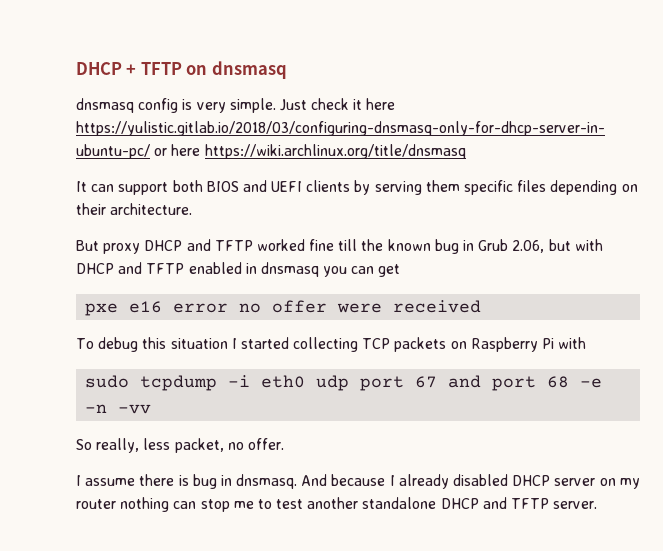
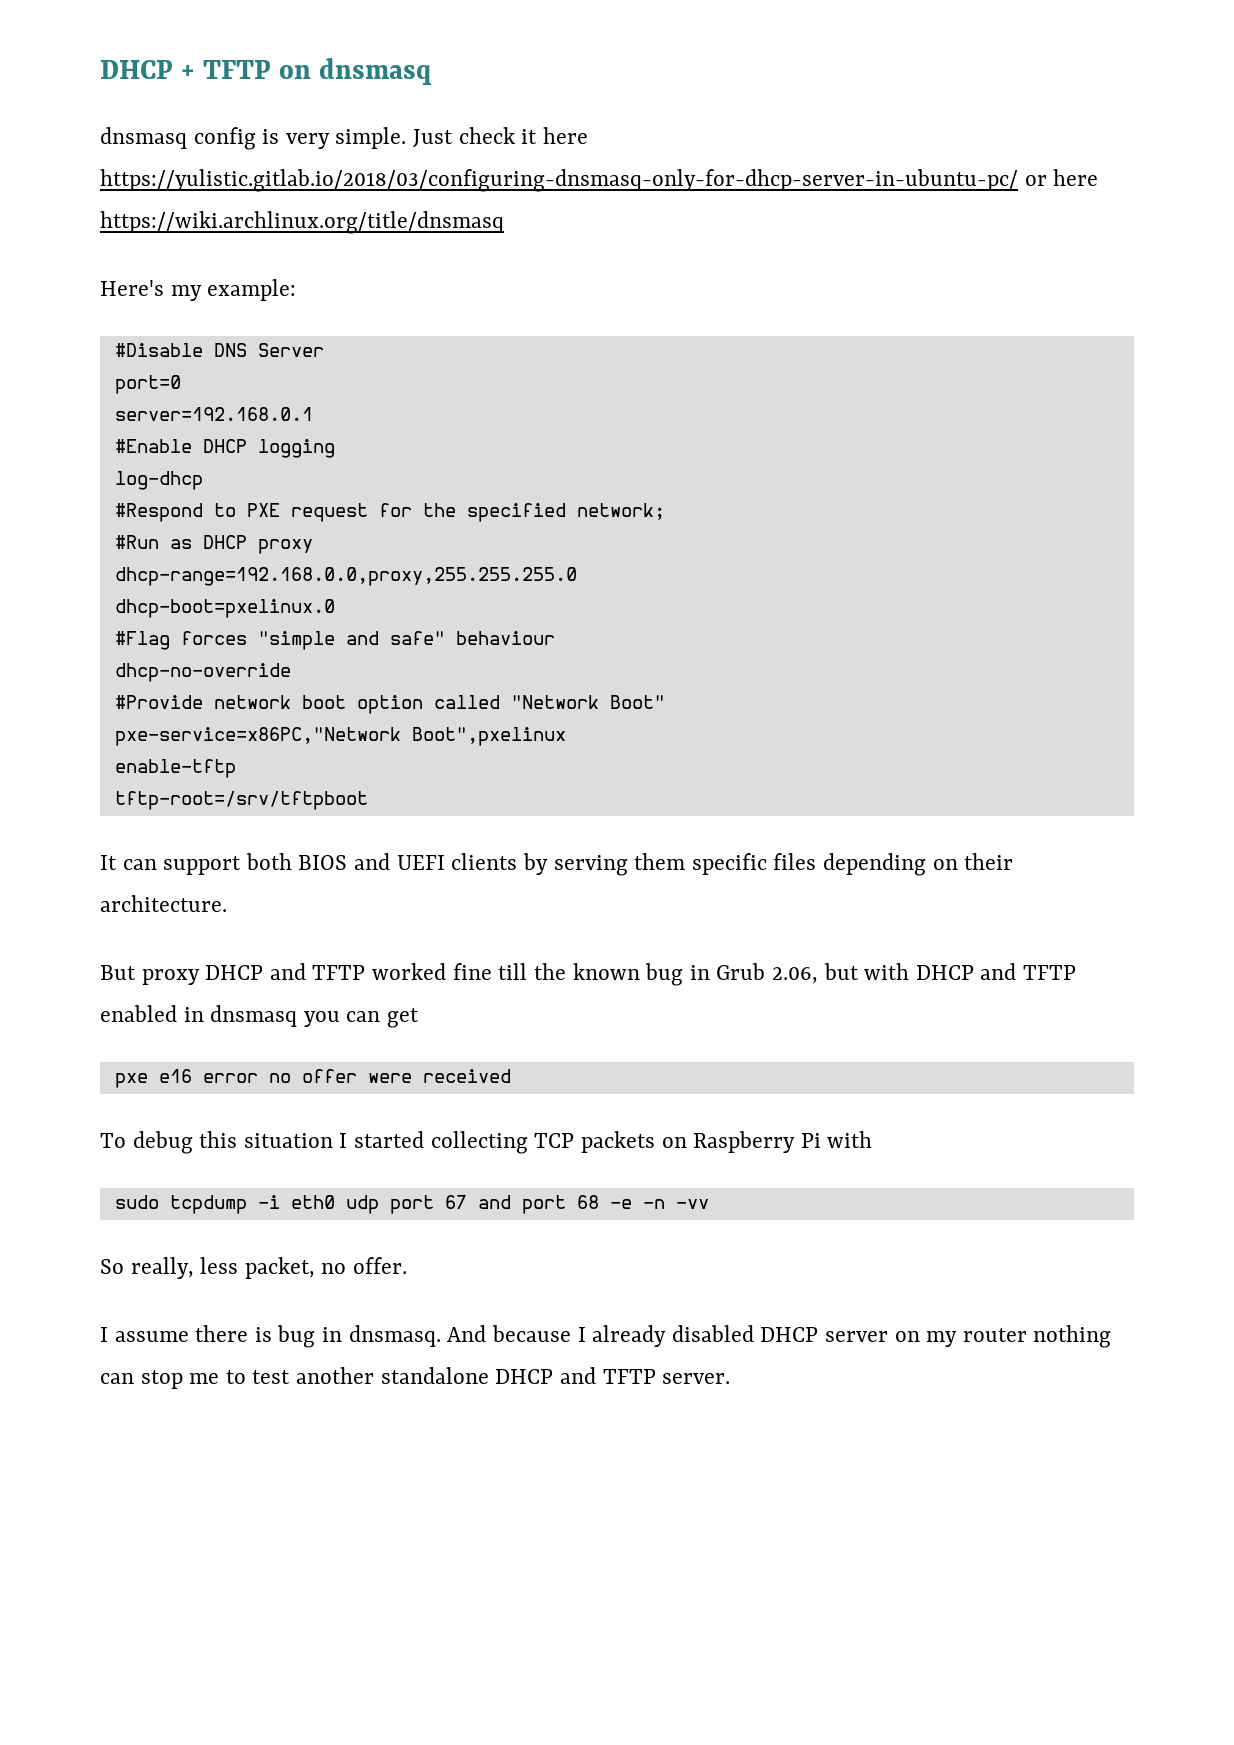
(466, 151) none -> [100,279,297,301] [114,343,324,357] [114,375,181,394] [114,407,313,421] [114,439,335,458] [114,471,203,490] [114,503,665,522] [114,535,313,554] [114,567,577,586] [114,599,335,618] [114,631,555,650] [114,663,291,682] [114,695,665,714] [114,727,566,746] [114,759,236,778] [114,791,368,810] // Here's my example: // #Disable DNS Server // port=0 // server=192.168.0.1 // #Enable DHCP logging // log-dhcp // #Respond to PXE request for the specified network; // #Run as DHCP proxy // dhcp-range=192.168.0.0,proxy,255.255.255.0 // dhcp-boot=pxelinux.0 // #Flag forces "simple and safe" behaviour // dhcp-no-override // #Provide network boot option called "Network Boot" // pxe-service=x86PC,"Network Boot",pxelinux // enable-tftp // tftp-root=/srv/tftpboot

